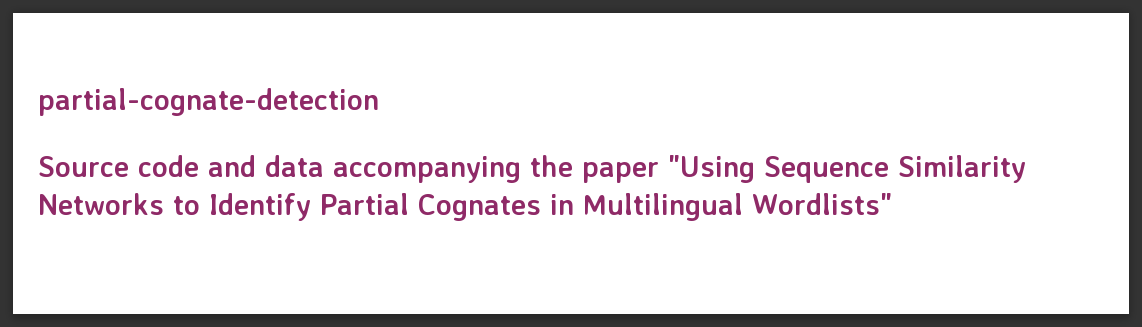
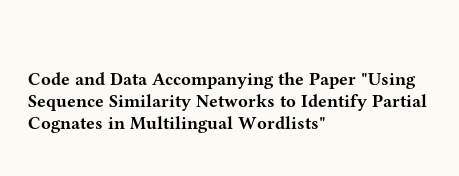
[38,88,379,116] [38,155,659,183] partial-cognate-detection // Source code and data accompanying the paper -> [28,72,356,89] Code and Data Accompanying the Paper

